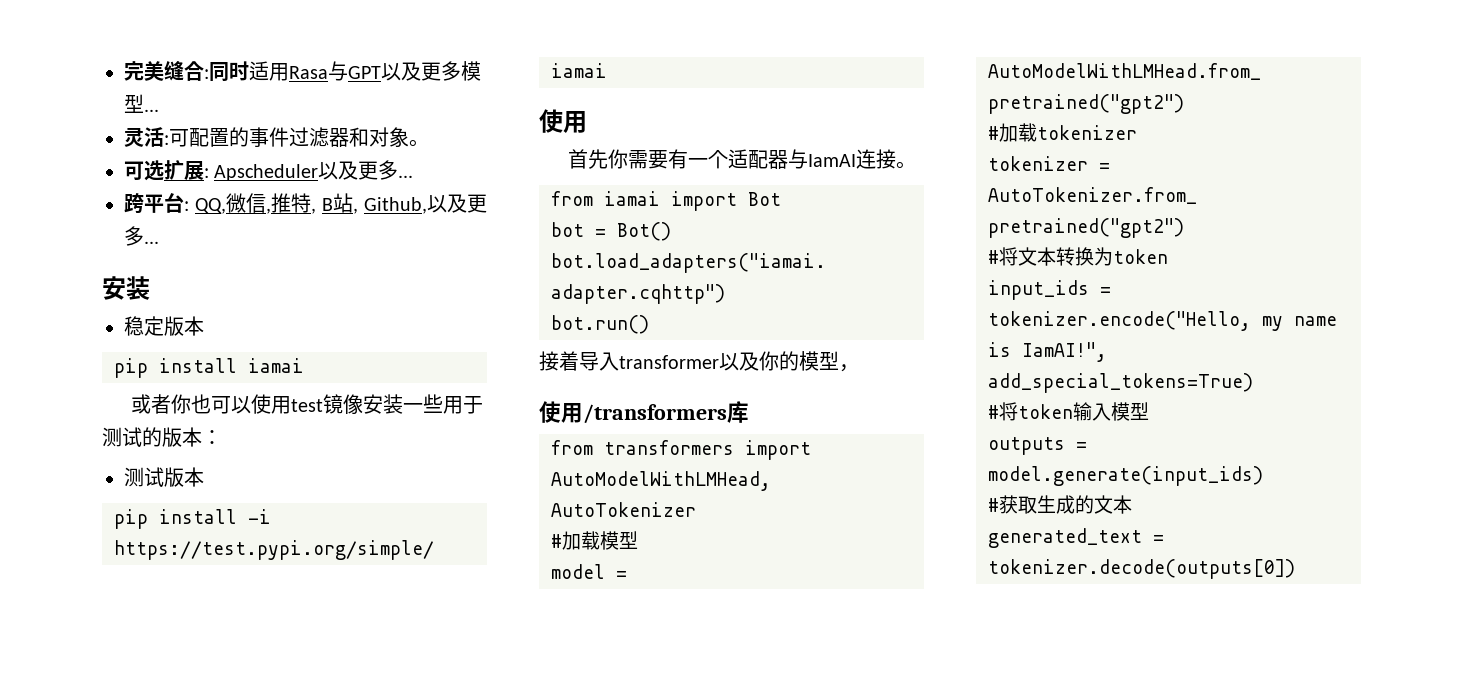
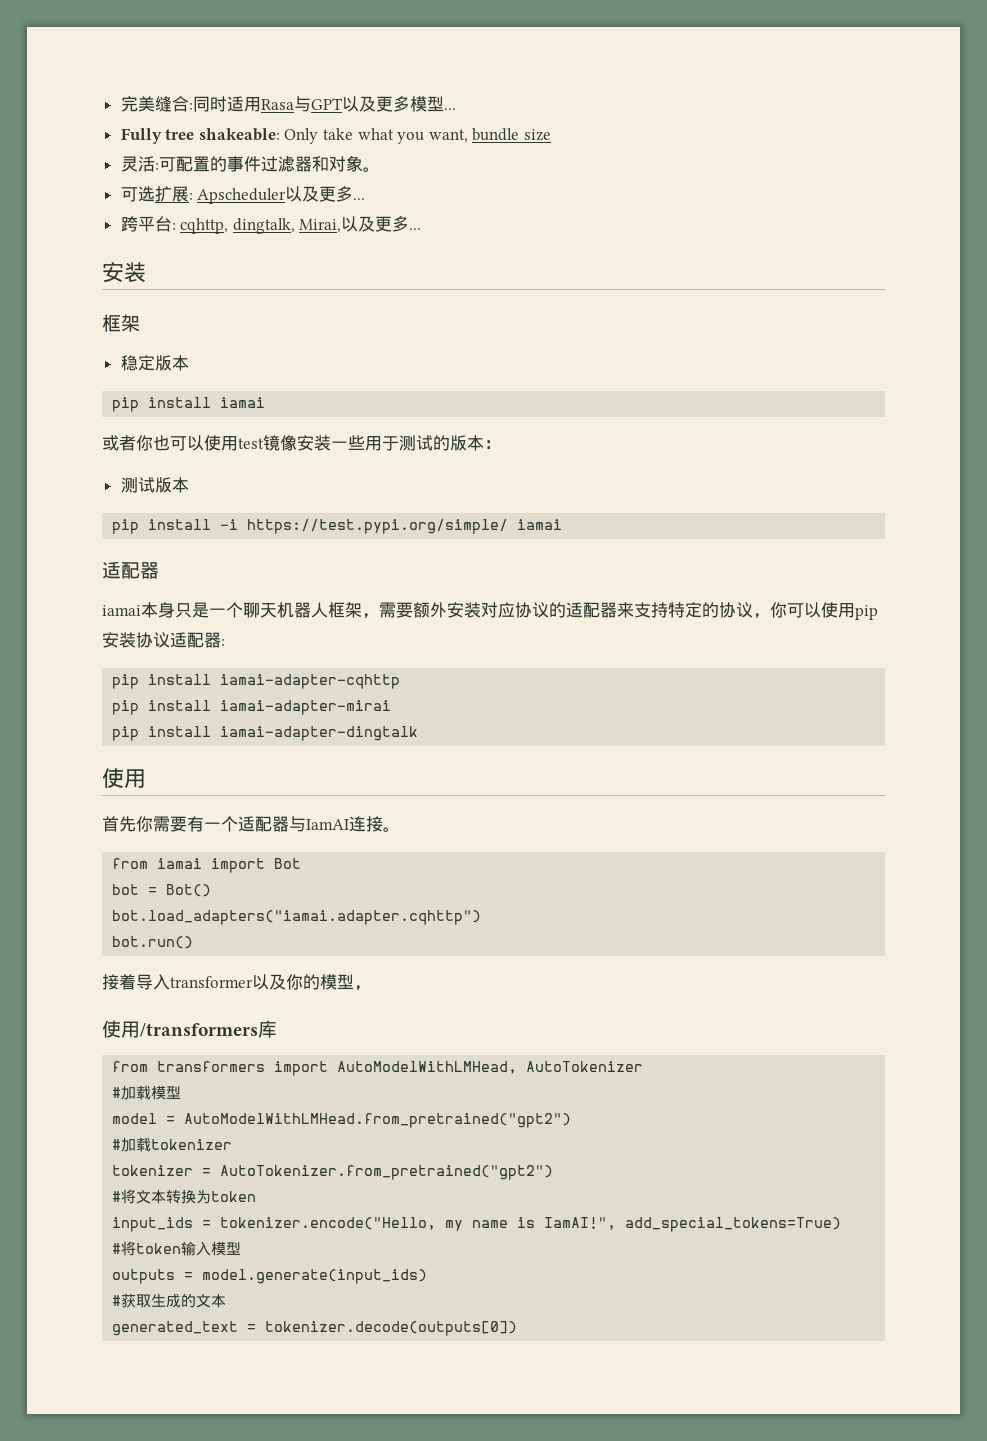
(159, 110) none -> [120,128,552,144] // Fully tree shakeable: Only take what you want, bundle size
[195,193,427,214] QQ,微信,推特, B站, Github, -> [180,218,342,234] cqhttp, dingtalk, Mirai,
(150, 288) none -> [102,314,140,332] // 框架
(607, 70) none -> [102,561,159,579] [102,602,878,620] [102,632,225,648] [112,674,401,689] [112,700,392,715] [112,726,419,741] // 适配器 // iamai本身只是一个聊天机器人框架，需要额外安装对应协议的适配器来支持特定的协议，你可以使用pip安装协议适配器: // pip install iamai-adapter-cqhttp // pip install iamai-adapter-mirai // pip install iamai-adapter-dingtalk

